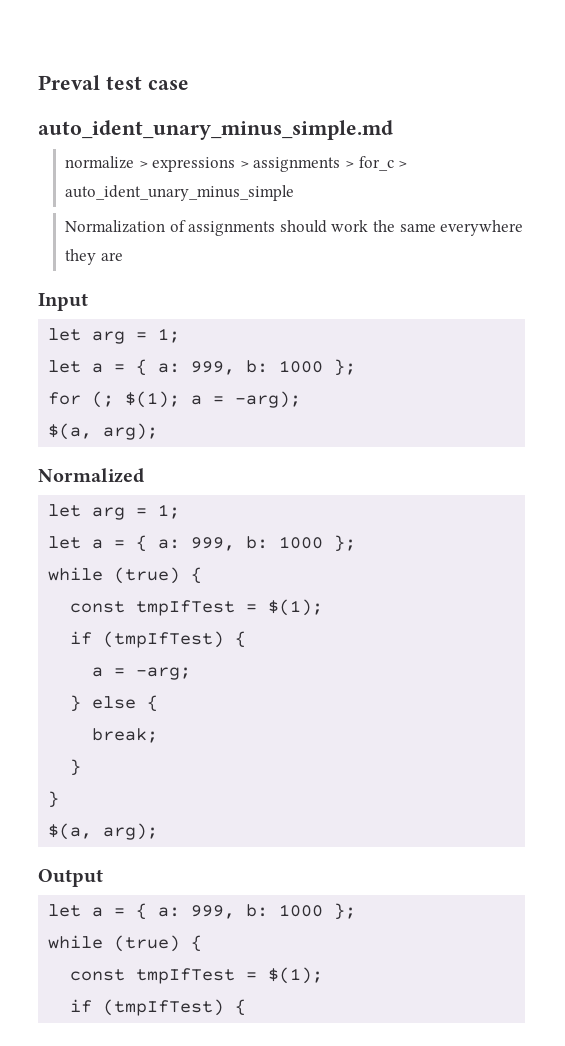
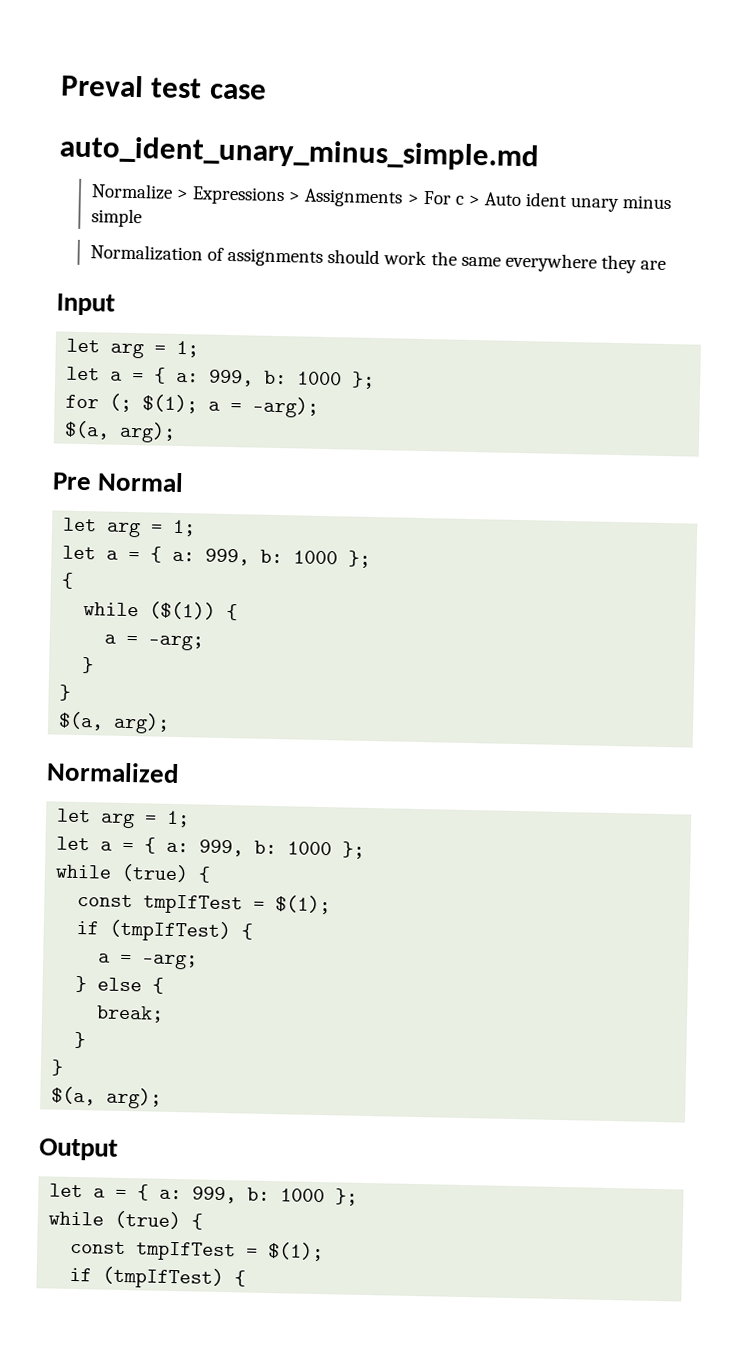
[65,156,408,172] [65,185,295,201] normalize > expressions > assignments > for_c > auto_ident_unary_minus_simple -> [90,183,672,213] [90,208,142,228] Normalize > Expressions > Assignments > For c > Auto ident unary minus simple
(159, 431) none -> [52,471,185,493] [62,517,197,538] [62,545,372,568] [61,572,75,589] [83,601,239,621] [104,634,205,651] [82,657,95,674] [59,684,72,701] [58,711,171,734] // Pre Normal // let arg = 1; // let a = { a: 999, b: 1000 }; // { // while ($(1)) { // a = -arg; // } // } // $(a, arg);

